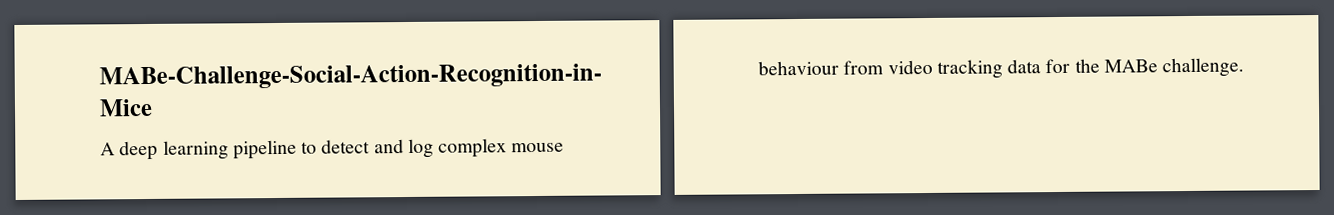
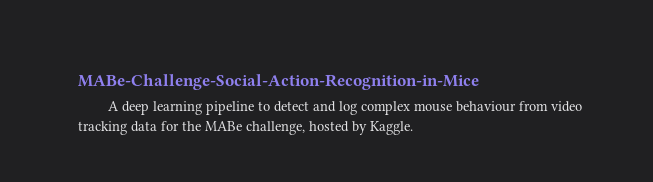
[1162,57,1245,78] challenge. -> [246,121,413,135] challenge, hosted by Kaggle.

